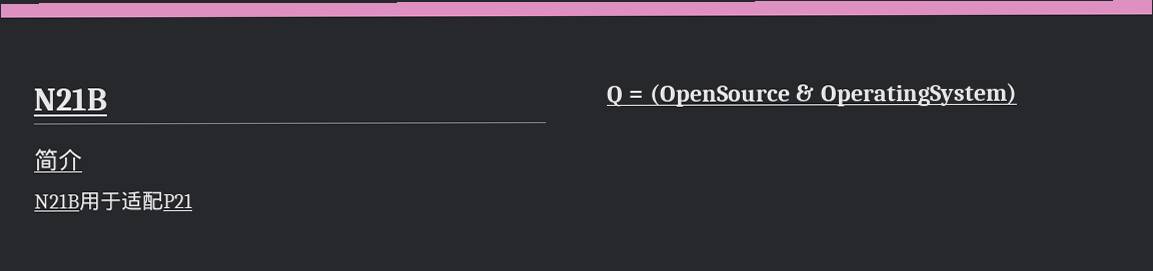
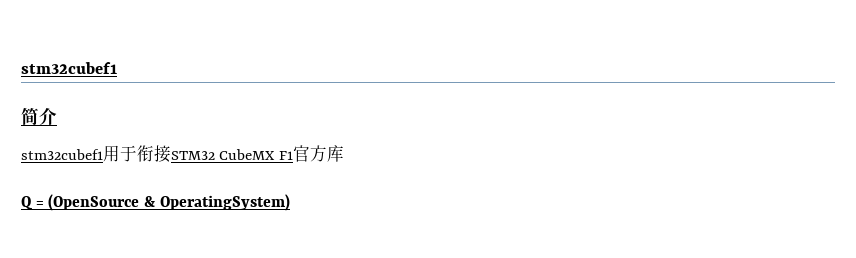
[33,88,107,111] N21B -> [21,62,117,74] stm32cubef1
[34,191,193,211] N21B用于适配P21 -> [21,145,344,163] stm32cubef1用于衔接STM32 CubeMX F1官方库

